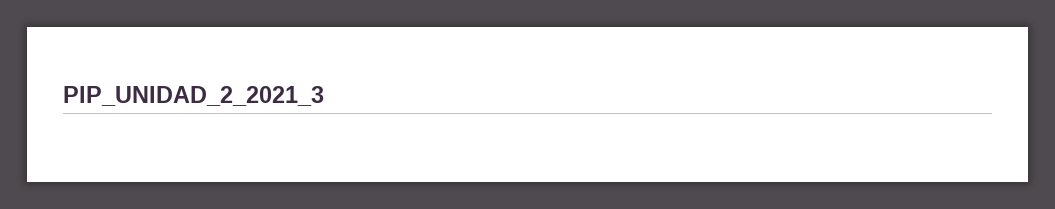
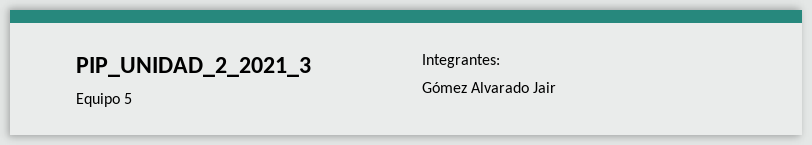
(324, 96) none -> [76,93,133,107] [422,54,500,68] [422,82,557,93] // Equipo 5 // Integrantes: // Gómez Alvarado Jair

